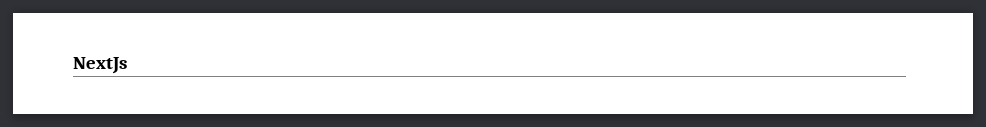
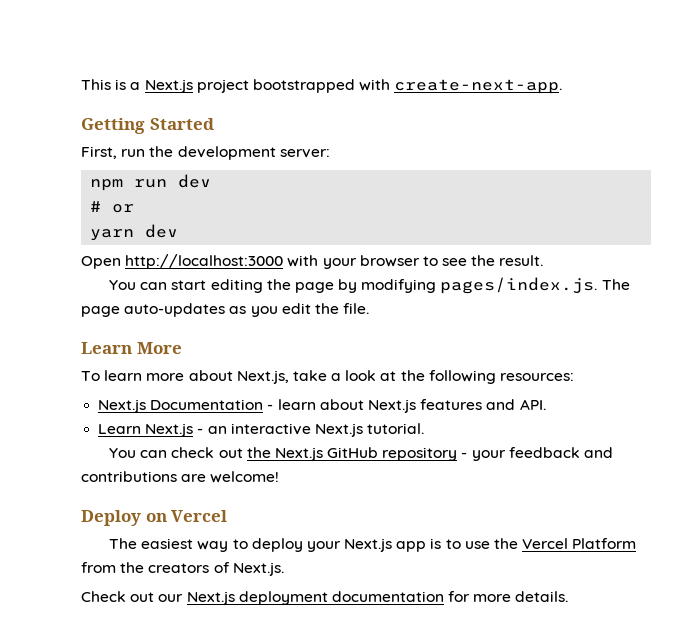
[73,57,127,74] NextJs -> [81,79,563,94] [81,118,214,134] [81,146,330,160] [90,174,212,191] [90,201,135,213] [90,224,179,241] [81,254,544,269] [108,277,630,294] [81,303,370,317] [81,342,182,354] [81,370,575,384] [98,399,546,413] [98,423,425,437] [108,447,613,461] [81,471,280,483] [81,510,228,526] [108,538,637,552] [81,562,284,576] [81,591,569,605] This is a Next.js project bootstrapped with create-next-app. // Getting Started // First, run the development server: // npm run dev // # or // yarn dev // Open http://localhost:3000 with your browser to see the result. // You can start editing the page by modifying pages/index.js. The page auto-updates as you edit the file. // Learn More // To learn more about Next.js, take a look at the following resources: // Next.js Documentation - learn about Next.js features and API. // Learn Next.js - an interactive Next.js tutorial. // You can check out the Next.js GitHub repository - your feedback and contributions are welcome! // Deploy on Vercel // The easiest way to deploy your Next.js app is to use the Vercel Platform from the creators of Next.js. // Check out our Next.js deployment documentation for more details.

